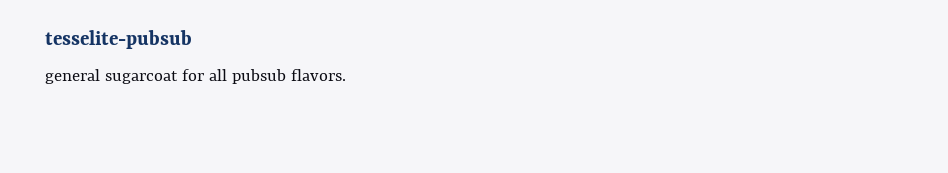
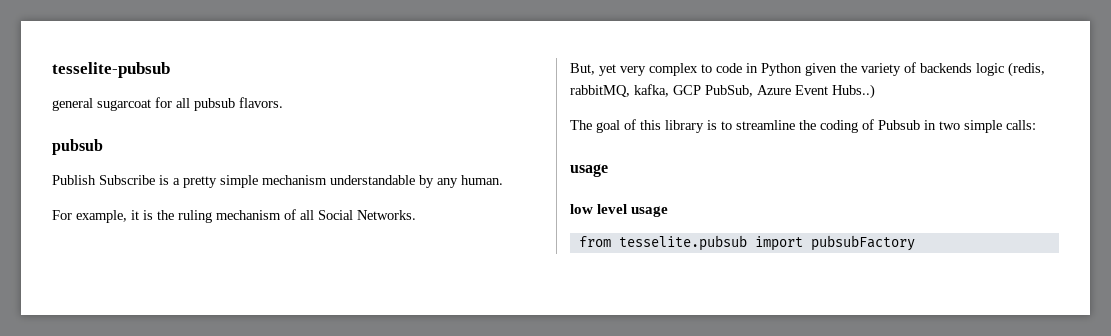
(346, 75) none -> [52,139,103,155] [52,175,503,188] [52,209,416,223] [570,62,1045,77] [570,84,875,99] [570,119,1036,133] [570,164,608,177] [570,204,669,217] [578,235,915,251] // pubsub // Publish Subscribe is a pretty simple mechanism understandable by any human. // For example, it is the ruling mechanism of all Social Networks. // But, yet very complex to code in Python given the variety of backends logic (redis, rabbitMQ, kafka, GCP PubSub, Azure Event Hubs..) // The goal of this library is to streamline the coding of Pubsub in two simple calls: // usage // low level usage // from tesselite.pubsub import pubsubFactory

